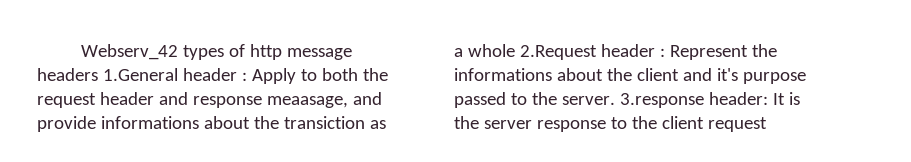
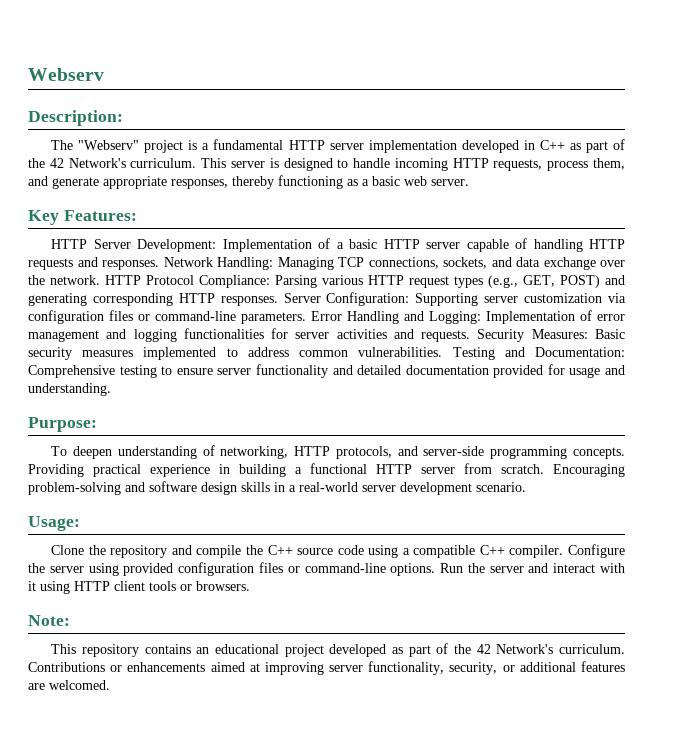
[81,44,353,60] [37,68,388,84] [37,92,382,108] [37,116,386,132] [454,44,777,60] [454,68,806,84] [454,92,800,108] [454,116,767,132] Webserv_42 types of http message headers 1.General header : Apply to both the request header and response meaasage, and provide informations about the transiction as a whole 2.Request header : Represent the informations about the client and it's purpose passed to the server. 3.response header: It is the server response to the client request -> [28,68,104,81] [28,110,123,126] [51,139,625,153] [28,158,625,171] [28,175,469,189] [28,210,137,225] [51,238,626,252] [28,257,625,270] [28,275,625,288] [28,292,627,306] [28,310,625,324] [28,328,625,342] [28,347,625,360] [28,364,626,378] [28,383,111,396] [28,417,97,432] [51,445,625,459] [28,463,625,477] [28,481,526,495] [28,516,80,531] [51,544,625,558] [28,562,625,576] [28,581,250,594] [28,615,70,626] [51,643,625,657] [28,661,625,675] [28,680,110,690] Webserv // Description: // The "Webserv" project is a fundamental HTTP server implementation developed in C++ as part of the 42 Network's curriculum. This server is designed to handle incoming HTTP requests, process them, and generate appropriate responses, thereby functioning as a basic web server. // Key Features: // HTTP Server Development: Implementation of a basic HTTP server capable of handling HTTP requests and responses. Network Handling: Managing TCP connections, sockets, and data exchange over the network. HTTP Protocol Compliance: Parsing various HTTP request types (e.g., GET, POST) and generating corresponding HTTP responses. Server Configuration: Supporting server customization via configuration files or command-line parameters. Error Handling and Logging: Implementation of error management and logging functionalities for server activities and requests. Security Measures: Basic security measures implemented to address common vulnerabilities. Testing and Documentation: Comprehensive testing to ensure server functionality and detailed documentation provided for usage and understanding. // Purpose: // To deepen understanding of networking, HTTP protocols, and server-side programming concepts. Providing practical experience in building a functional HTTP server from scratch. Encouraging problem-solving and software design skills in a real-world server development scenario. // Usage: // Clone the repository and compile the C++ source code using a compatible C++ compiler. Configure the server using provided configuration files or command-line options. Run the server and interact with it using HTTP client tools or browsers. // Note: // This repository contains an educational project developed as part of the 42 Network's curriculum. Contributions or enhancements aimed at improving server functionality, security, or additional features are welcomed.

